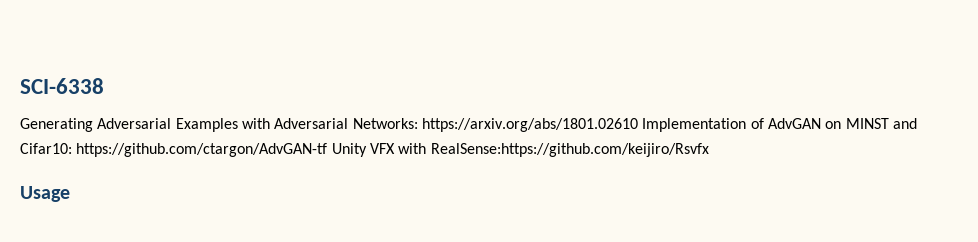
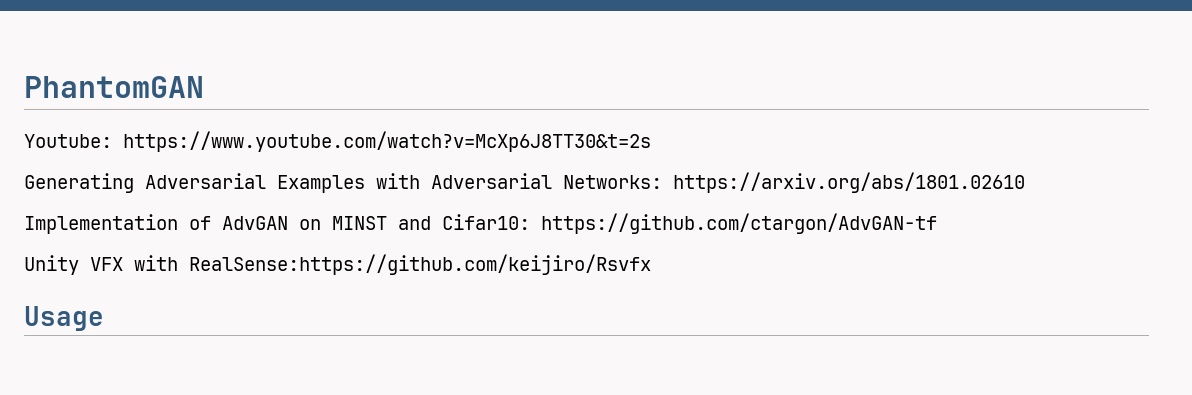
[20,78,104,94] SCI-6338 -> [24,76,204,98] [24,131,651,152] PhantomGAN // Youtube: https://www.youtube.com/watch?v=McXp6J8TT30&t=2s
(638, 125) none -> (1025, 182) //
(328, 150) none -> (937, 223) //

